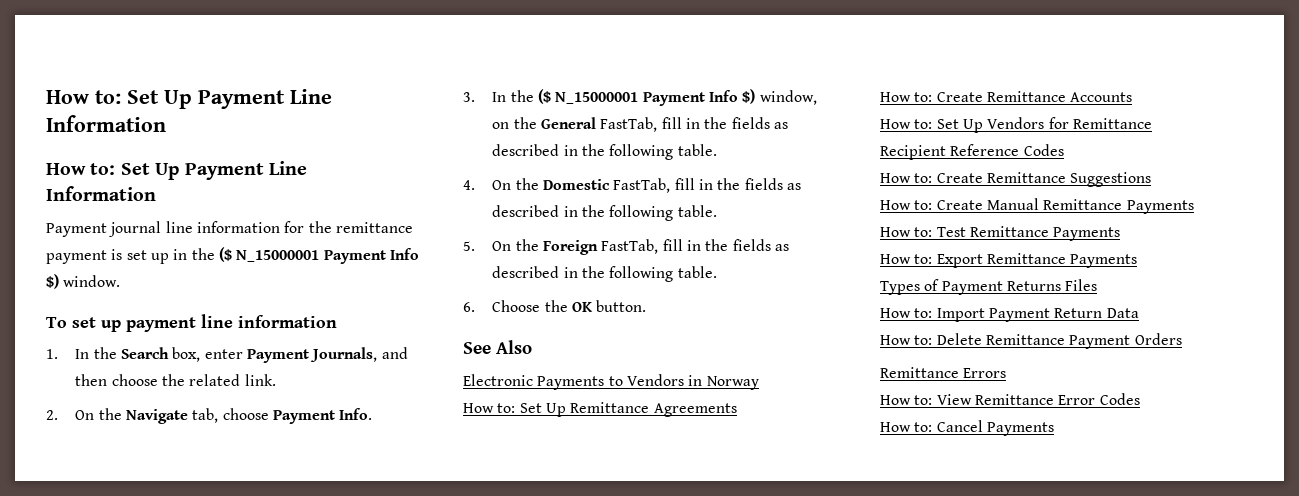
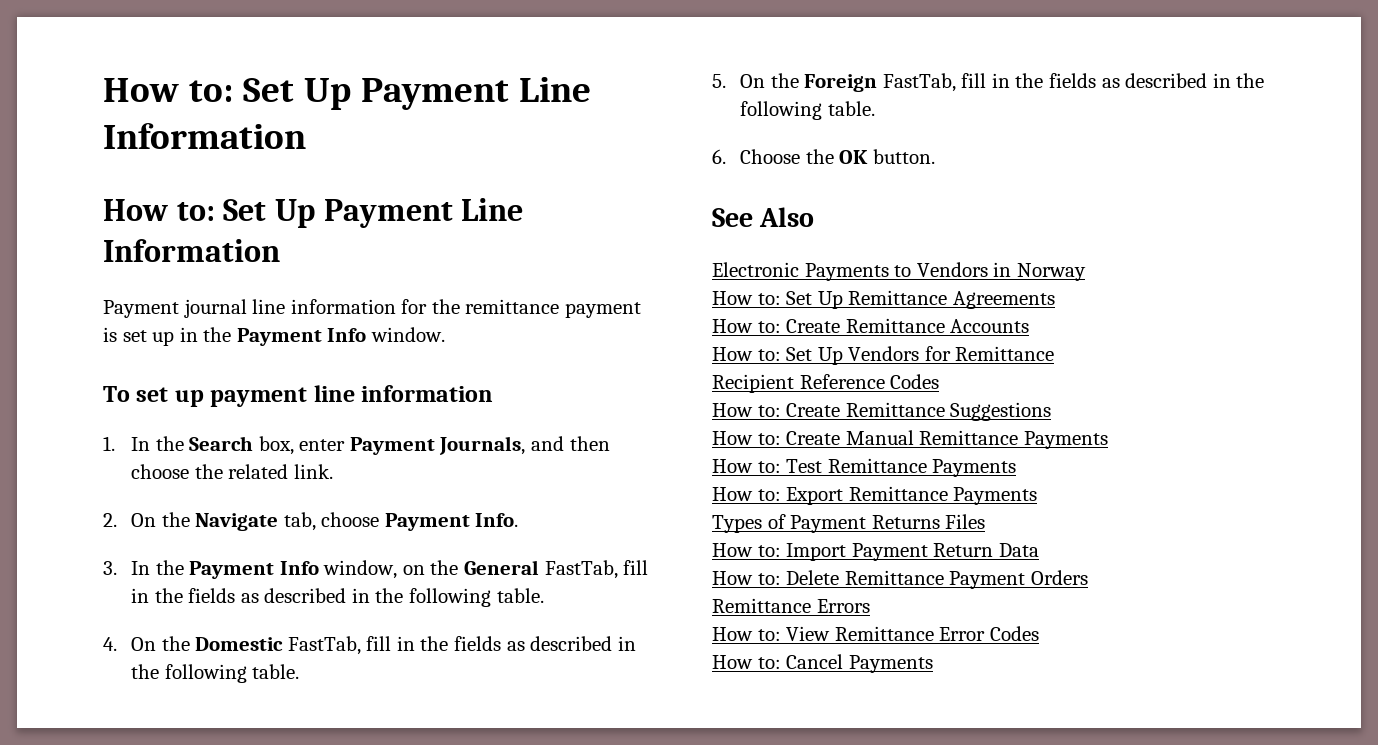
[218,247,419,264] [46,274,59,289] ($ N_15000001 Payment Info $) -> [236,328,367,346] Payment Info
[538,89,756,106] ($ N_15000001 Payment Info $) -> [189,561,319,579] Payment Info

